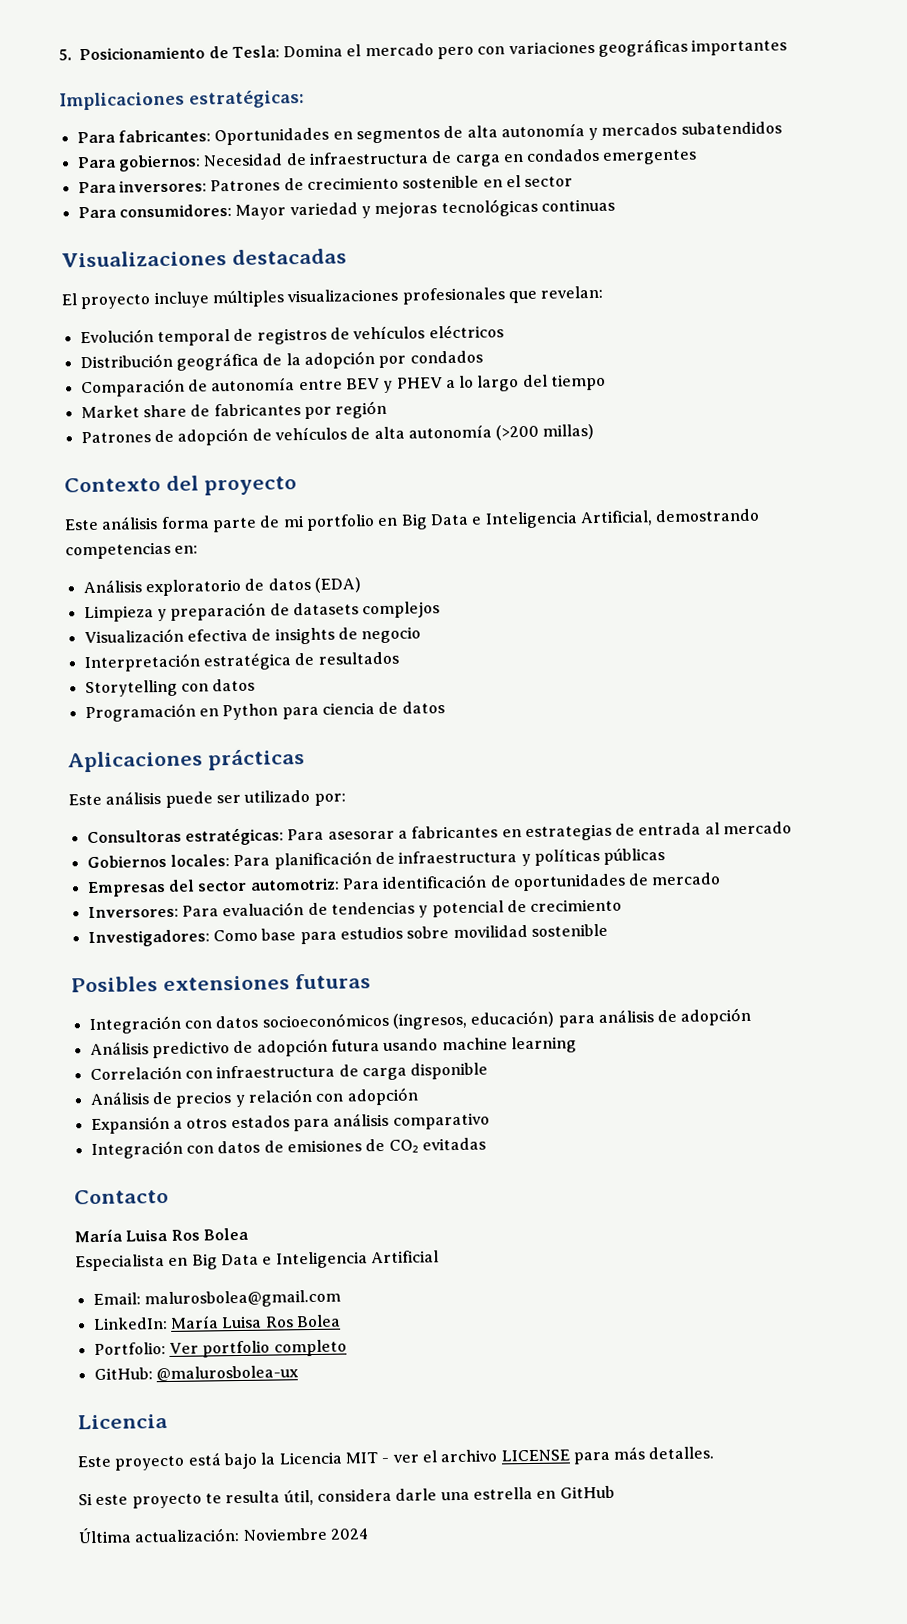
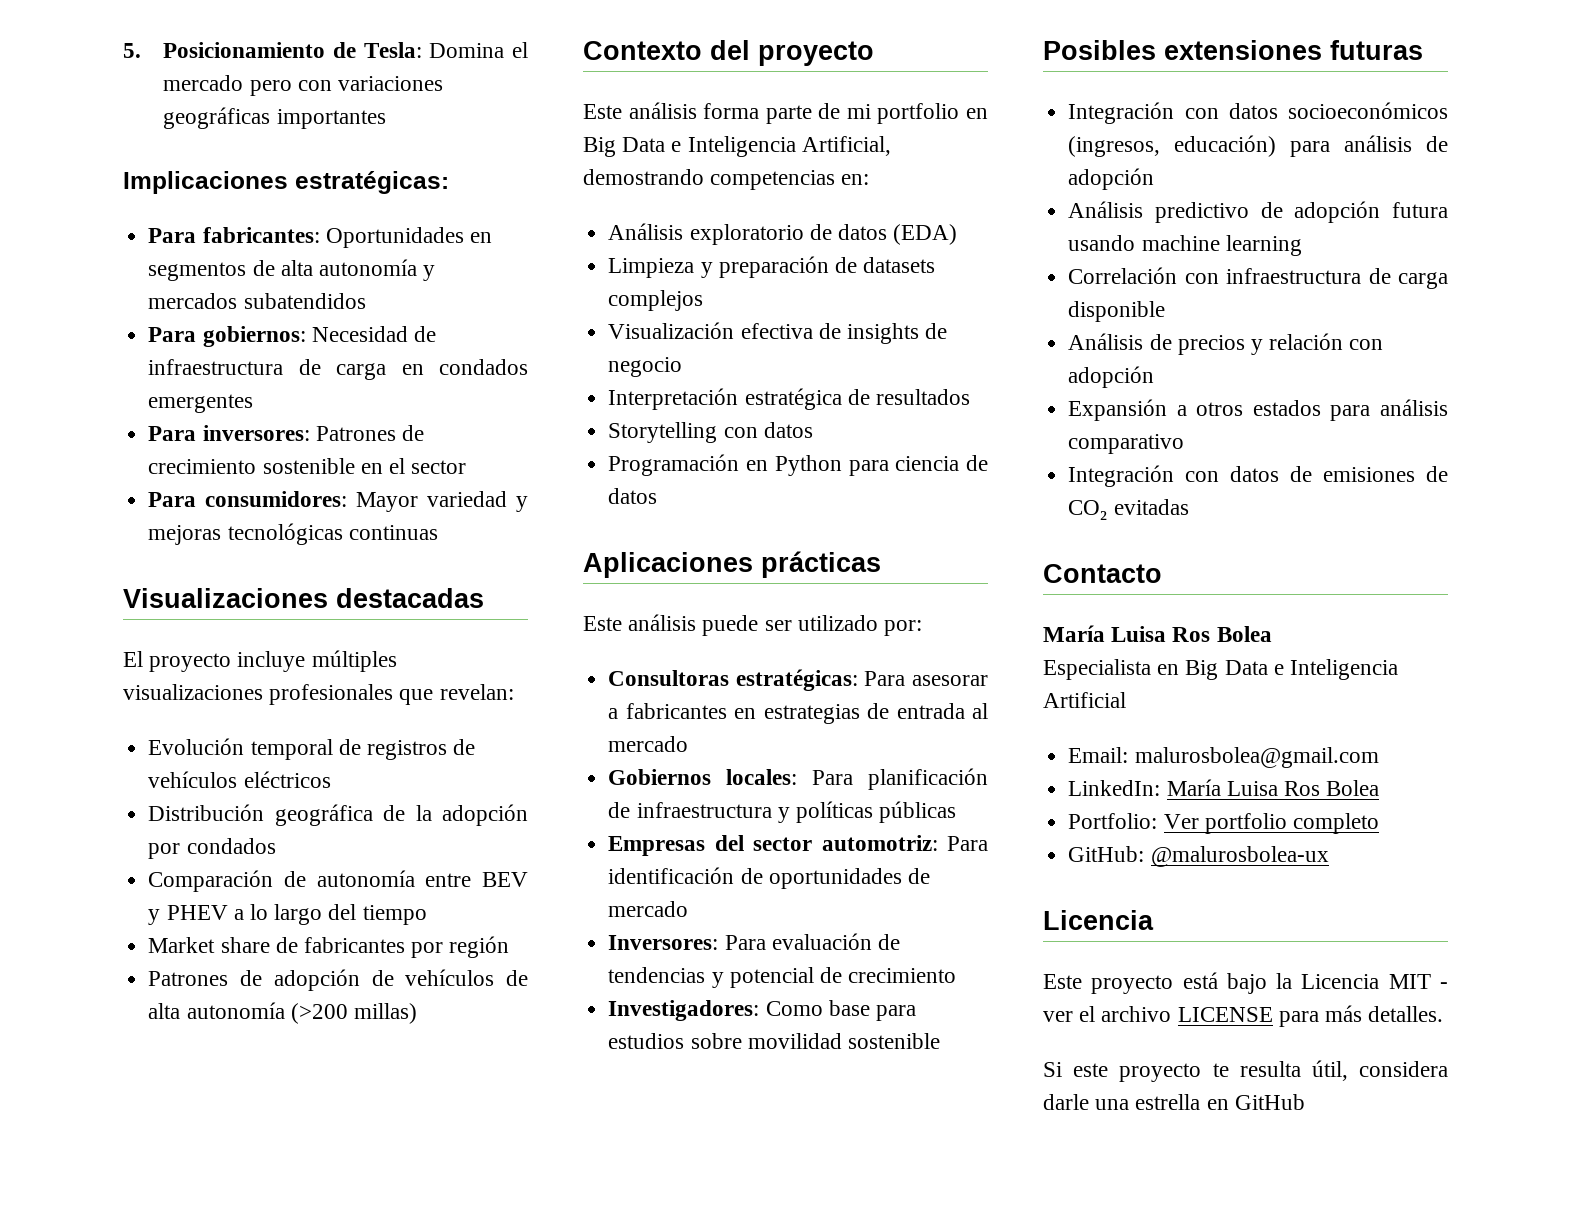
[78,1527,369,1544] // Última actualización: Noviembre 2024 -> (1305, 1102) none

